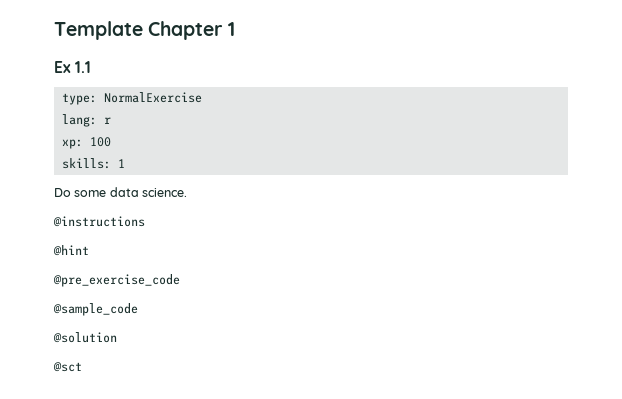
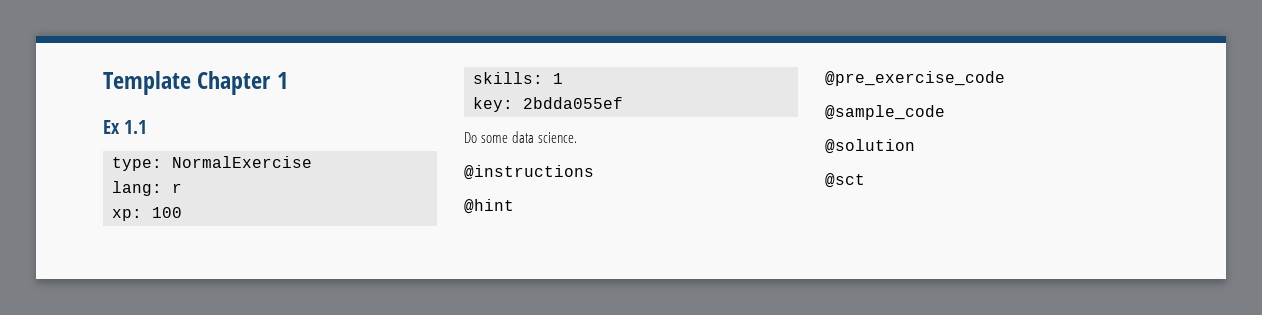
(125, 163) none -> [473,97,623,112] // key: 2bdda055ef

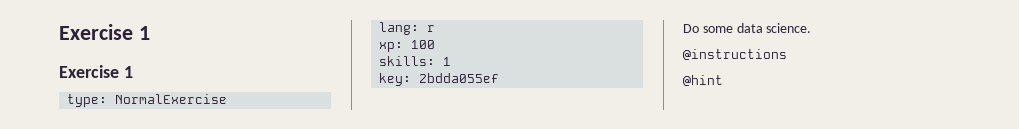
[103,71,288,95] [103,120,148,134] Template Chapter 1 // Ex 1.1 -> [59,24,150,40] [59,65,133,78] Exercise 1 // Exercise 1
[825,71,1005,86] [825,105,945,120] [825,139,915,154] [825,173,865,188] // @pre_exercise_code // @sample_code // @solution // @sct -> (723, 80) none

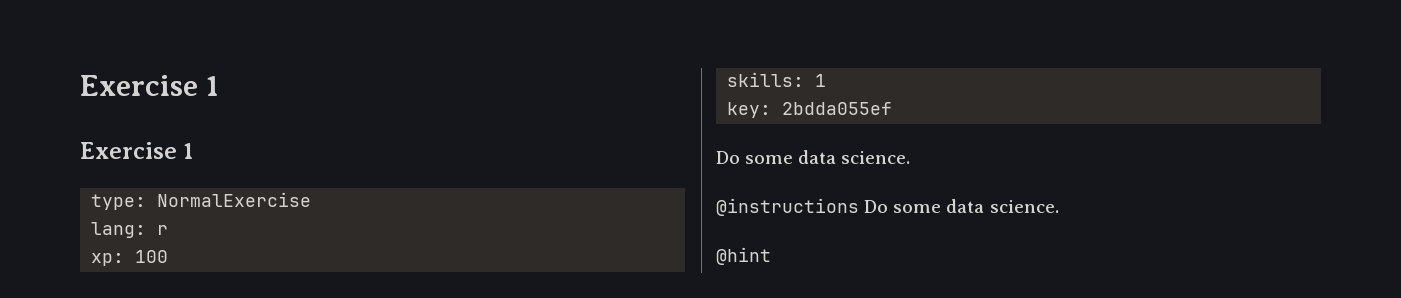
(787, 54) none -> [864,199,1059,213] Do some data science.

